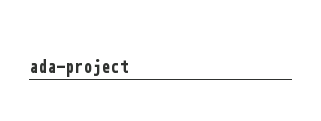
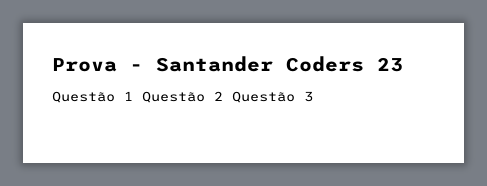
[29,59,128,77] ada-project -> [52,56,403,72] [52,91,313,103] Prova - Santander Coders 23 // Questão 1 Questão 2 Questão 3

